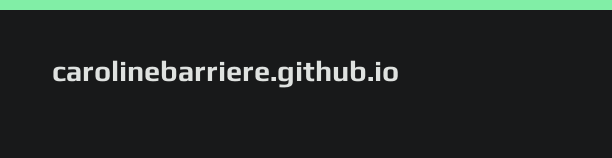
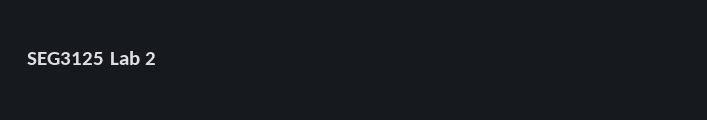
[52,60,399,88] carolinebarriere.github.io -> [27,51,157,65] SEG3125 Lab 2

